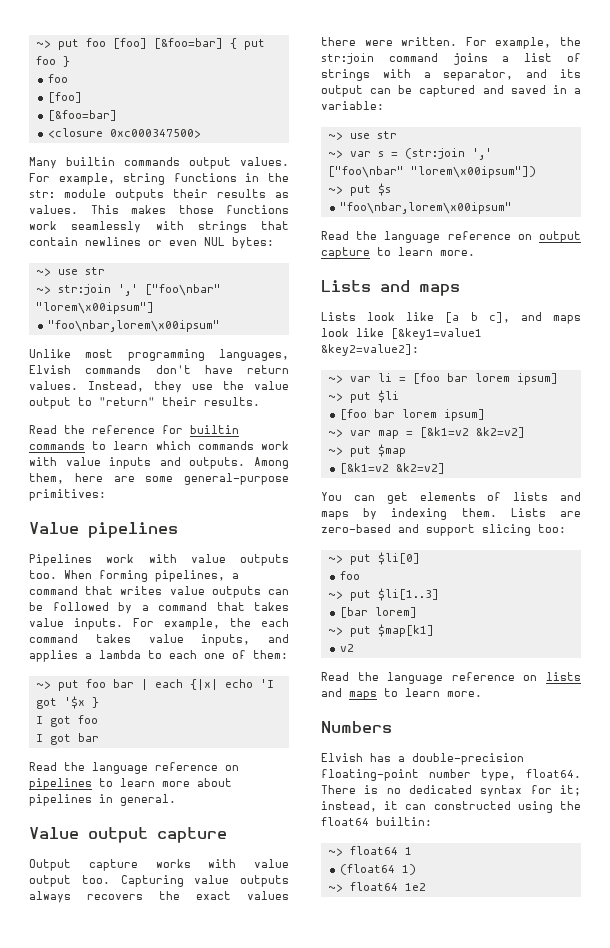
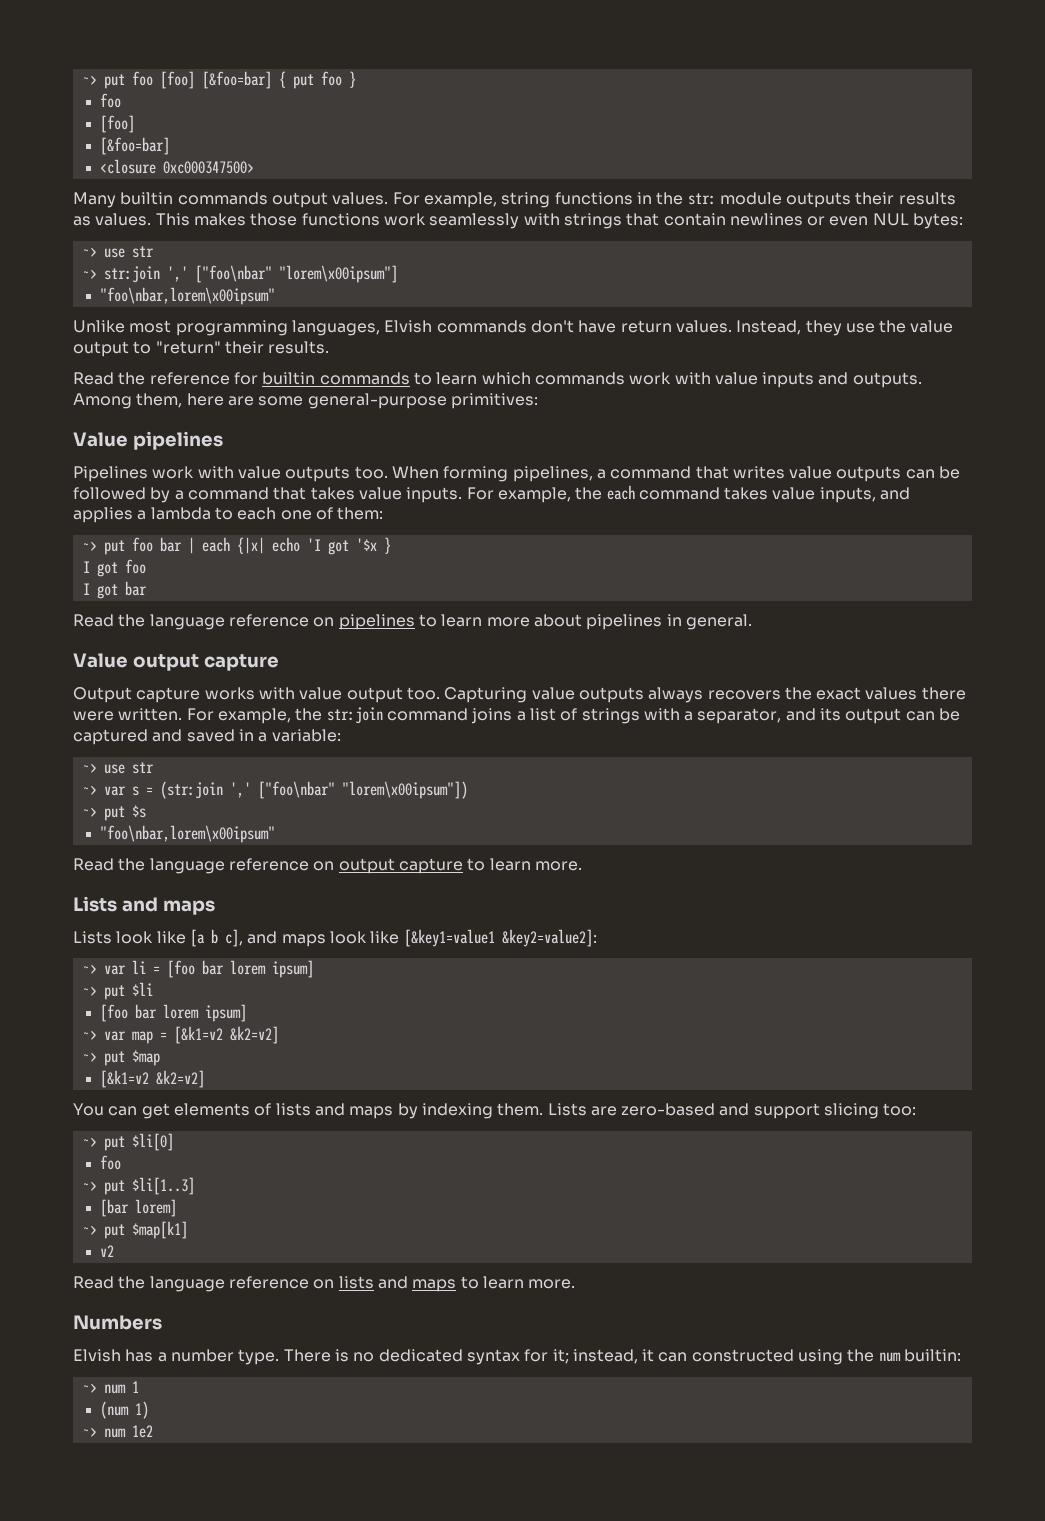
[412,753,524,765] [321,769,581,781] double-precision floating-point number type, float64. -> [170,1349,280,1365] number type.
[321,817,369,826] float64 -> [878,1352,901,1362] num
[349,846,398,855] float64 -> [103,1384,126,1394] num
[339,864,395,875] (float64 -> [100,1401,130,1419] (num
[349,882,398,891] float64 -> [103,1428,126,1438] num

